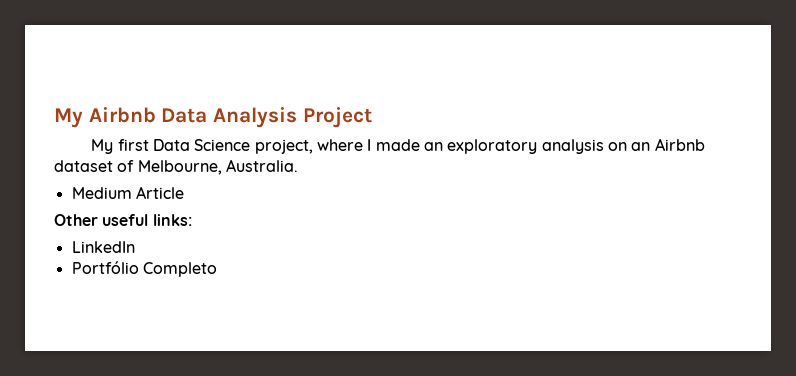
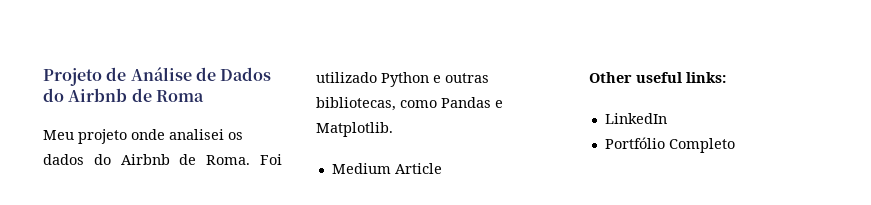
[54,107,372,128] [91,138,705,154] [54,159,298,175] My Airbnb Data Analysis Project // My first Data Science project, where I made an exploratory analysis on an Airbnb dataset of Melbourne, Australia. -> [43,67,272,86] [43,88,204,102] [43,129,243,144] [43,154,282,165] [316,72,489,87] [316,97,503,111] [316,122,393,137] Projeto de Análise de Dados do Airbnb de Roma // Meu projeto onde analisei os dados do Airbnb de Roma. Foi utilizado Python e outras bibliotecas, como Pandas e Matplotlib.

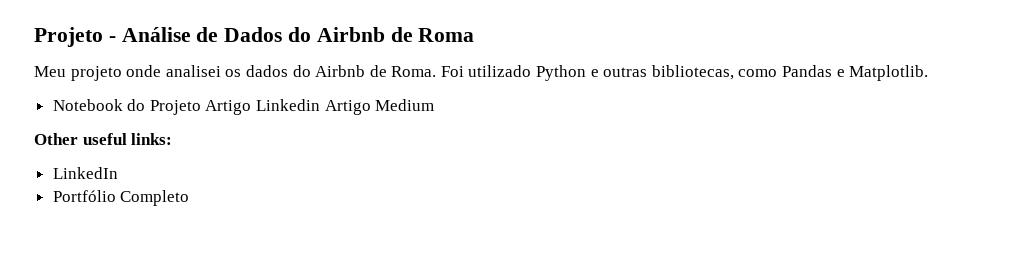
[43,67,127,86] Projeto de -> [34,27,116,47] Projeto -
(393, 129) none -> [52,99,371,115] Notebook do Projeto Artigo Linkedin Artigo
[394,163,442,174] Article -> (435, 105) none

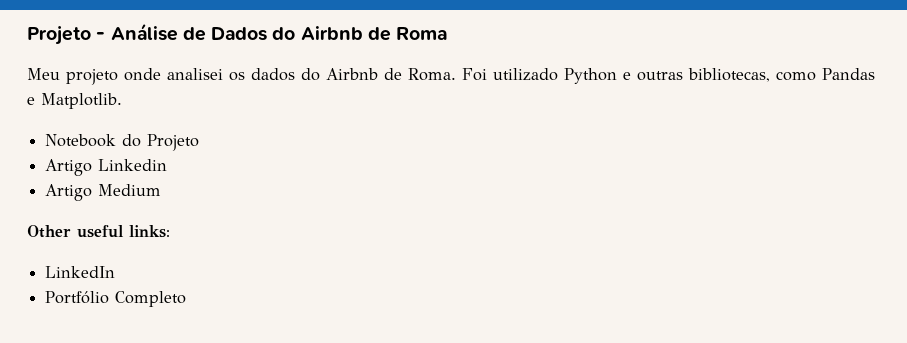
(201, 107) none -> (200, 142) //
(321, 105) none -> (168, 165) //

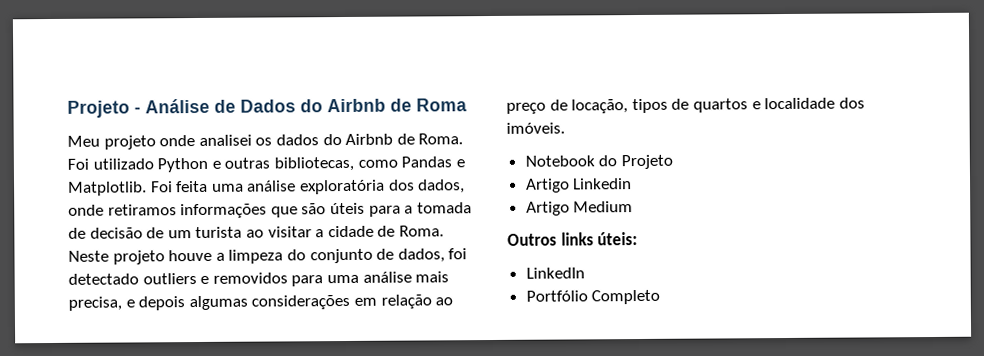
(122, 101) none -> [150,179,466,195] [68,202,472,219] [68,225,444,239] [68,248,468,265] [68,271,450,287] [68,294,454,311] [506,97,865,114] [506,122,565,134] Foi feita uma análise exploratória dos dados, onde retiramos informações que são úteis para a tomada de decisão de um turista ao visitar a cidade de Roma. Neste projeto houve a limpeza do conjunto de dados, foi detectado outliers e removidos para uma análise mais precisa, e depois algumas considerações em relação ao preço de locação, tipos de quartos e localidade dos imóveis.
[27,225,170,238] Other useful links: -> [507,232,639,246] Outros links úteis:

